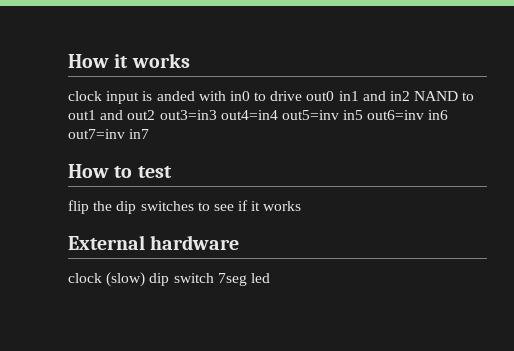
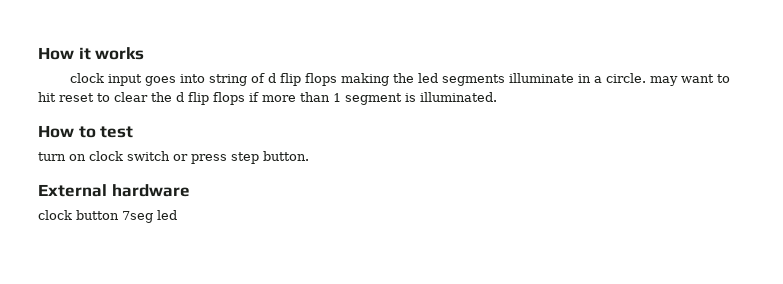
[142,91,475,101] [68,110,449,120] [68,129,150,139] [68,164,172,178] [68,200,302,214] is anded with in0 to drive out0 in1 and in2 NAND to out1 and out2 out3=in3 out4=in4 out5=inv in5 out6=inv in6 out7=inv in7 // How to test // flip the dip switches to see if it works -> [144,73,730,86] [38,92,497,105] [38,125,134,138] [38,151,309,164] goes into string of d flip flops making the led segments illuminate in a circle. may want to hit reset to clear the d flip flops if more than 1 segment is illuminated. // How to test // turn on clock switch or press step button.
[106,272,214,287] (slow) dip switch -> [76,210,119,220] button

